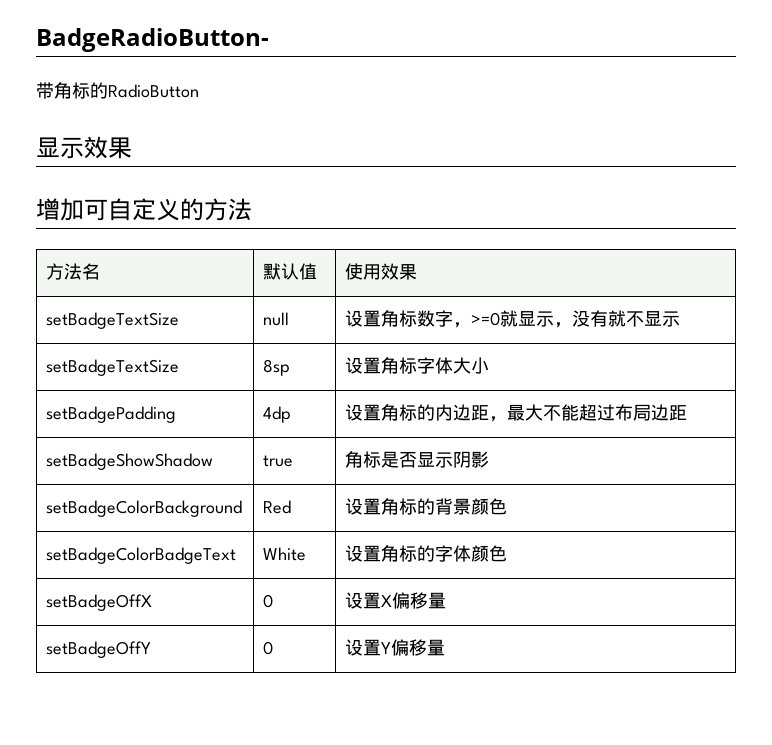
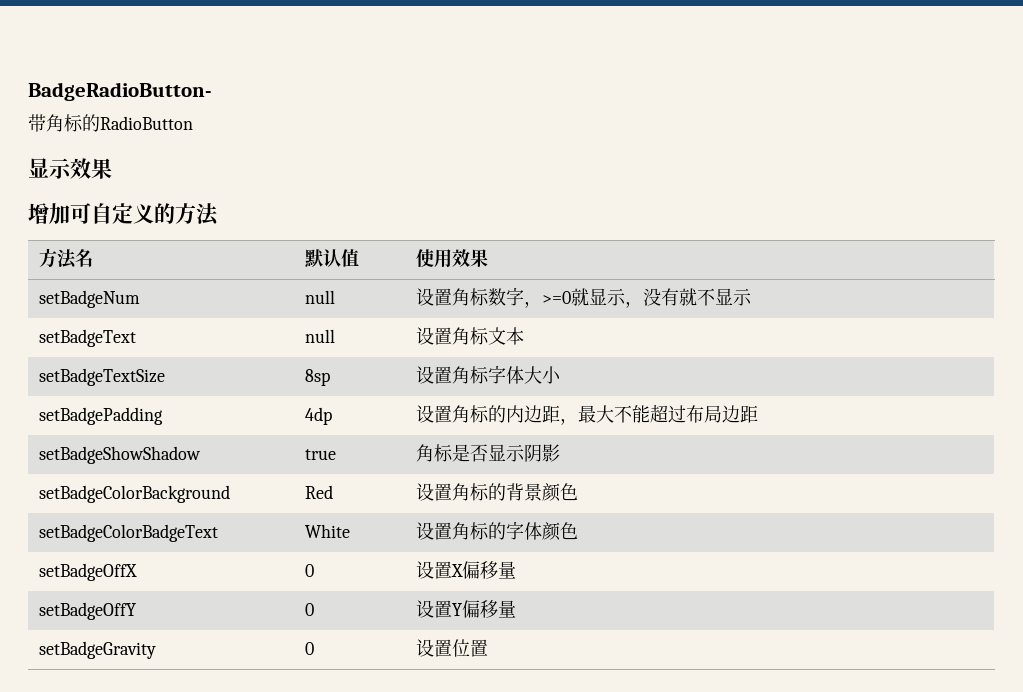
[46,312,180,329] setBadgeTextSize -> [38,290,140,308] setBadgeNum
(681, 319) none -> [38,329,136,347] [304,329,335,343] [415,327,524,345] // setBadgeText | null | 设置角标文本
(446, 647) none -> [38,641,156,659] [304,642,314,655] [415,639,488,657] // setBadgeGravity | 0 | 设置位置

